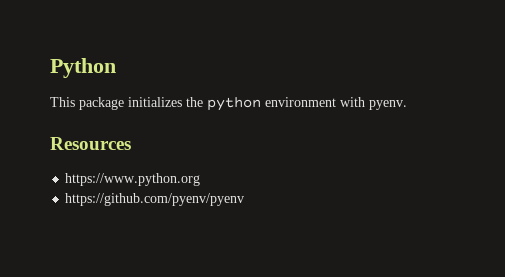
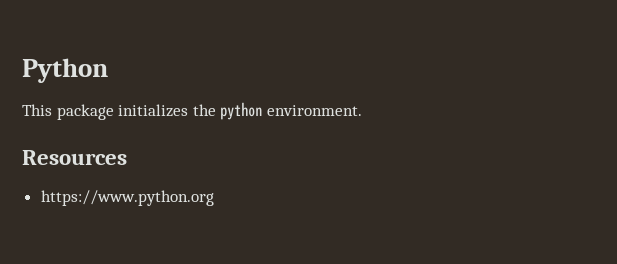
[265,97,407,110] environment with pyenv. -> [266,105,362,116] environment.
[65,193,245,206] // https://github.com/pyenv/pyenv -> (214, 198) none

